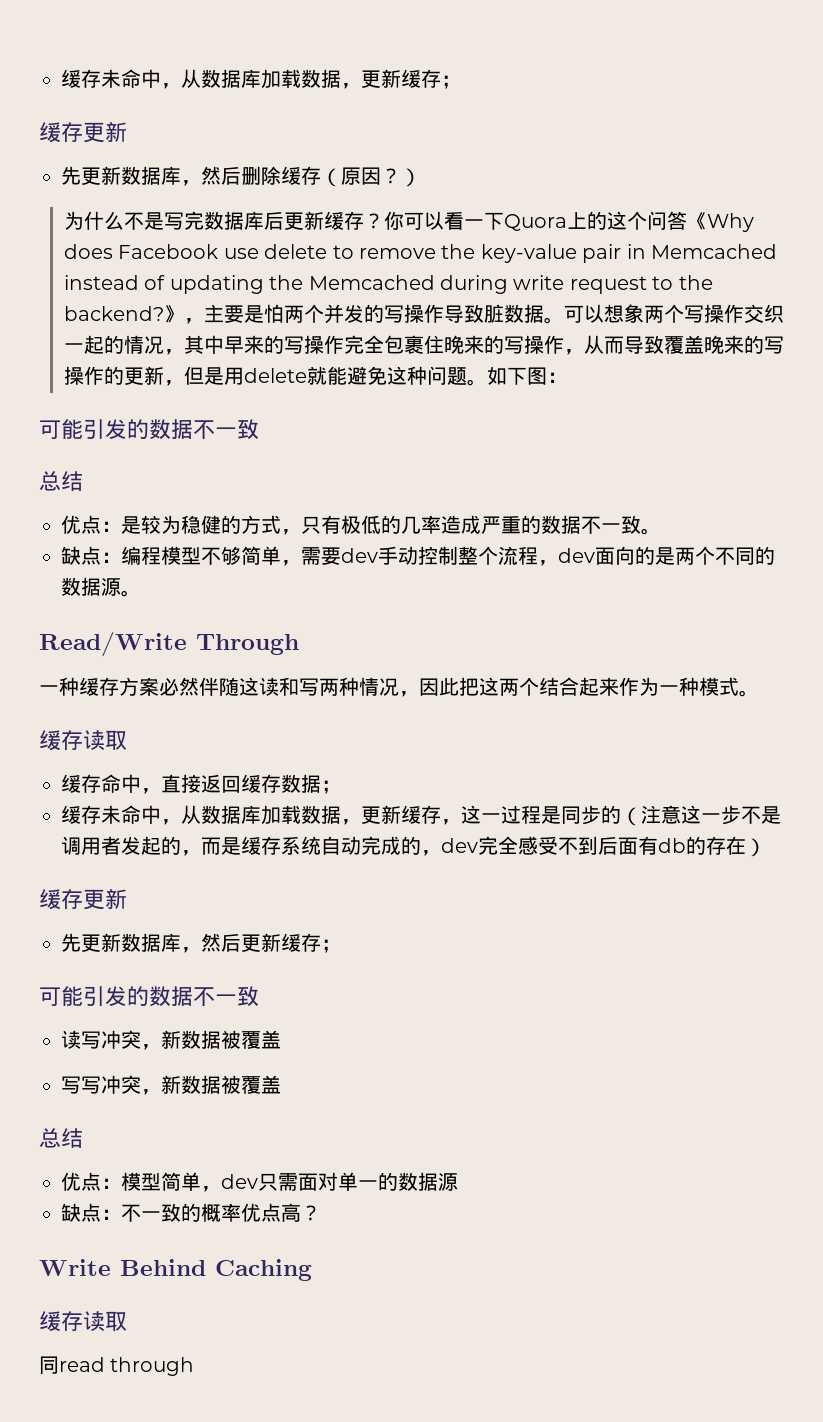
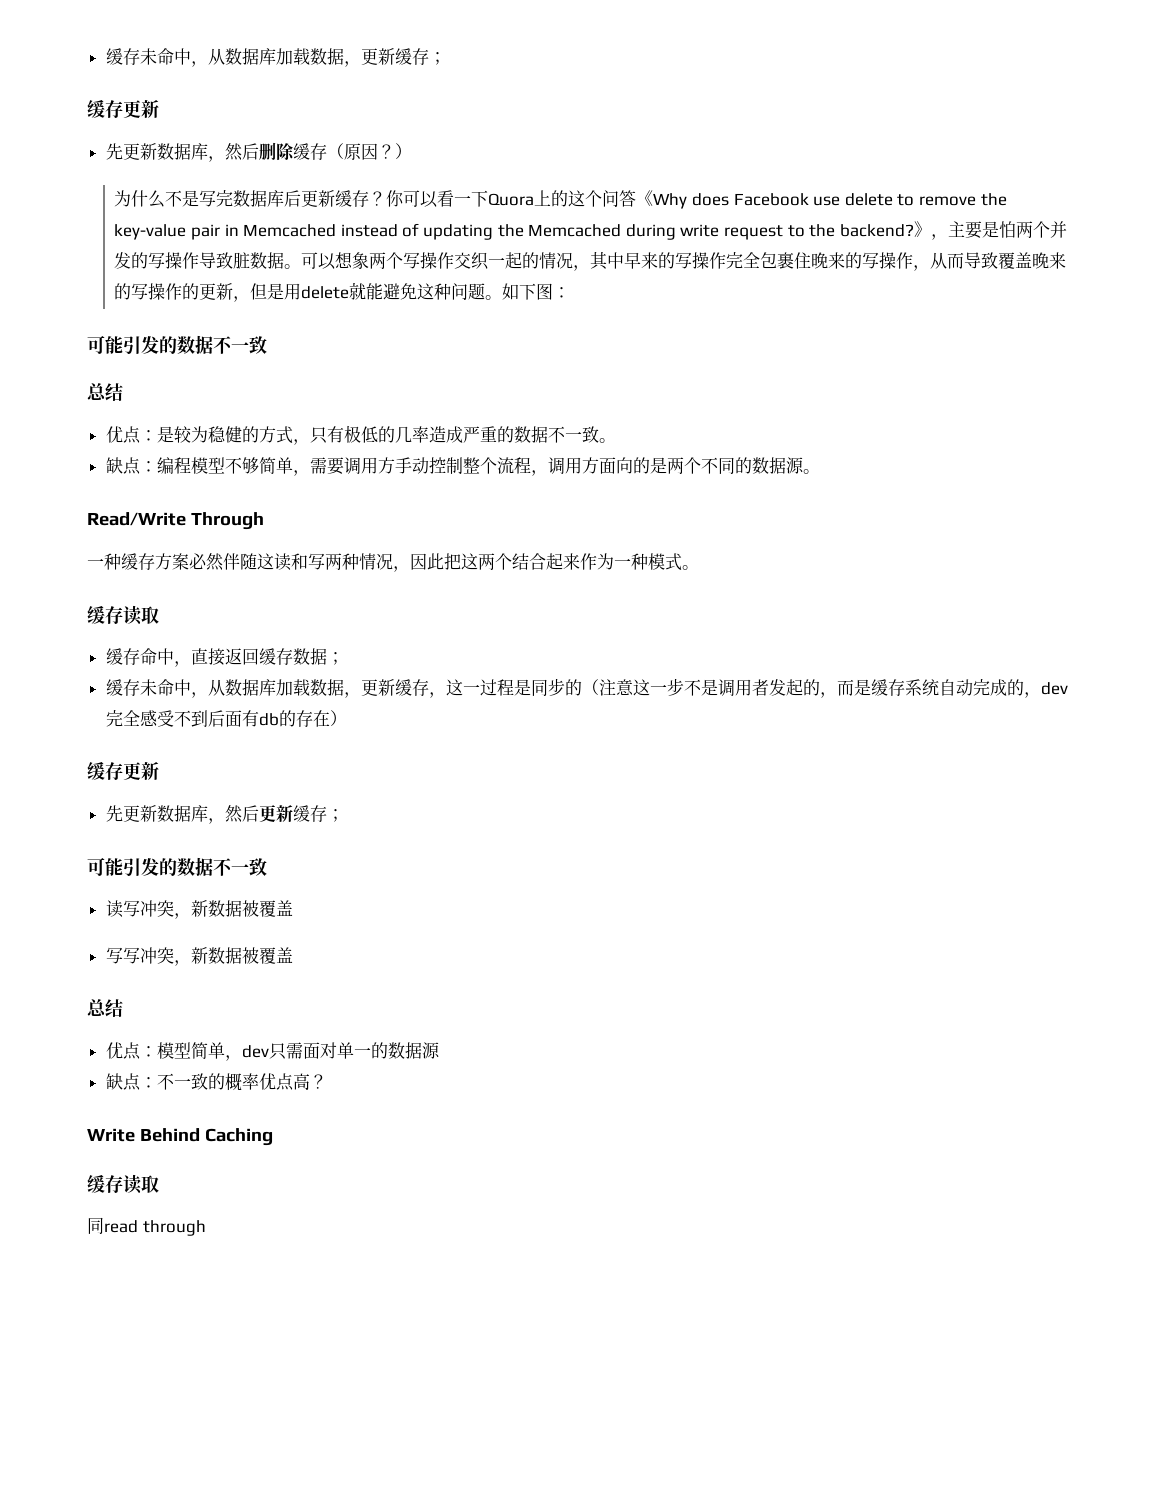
[341,548,378,563] dev -> [343,457,395,475] 调用方
[558,548,595,563] dev -> [547,457,599,475] 调用方

